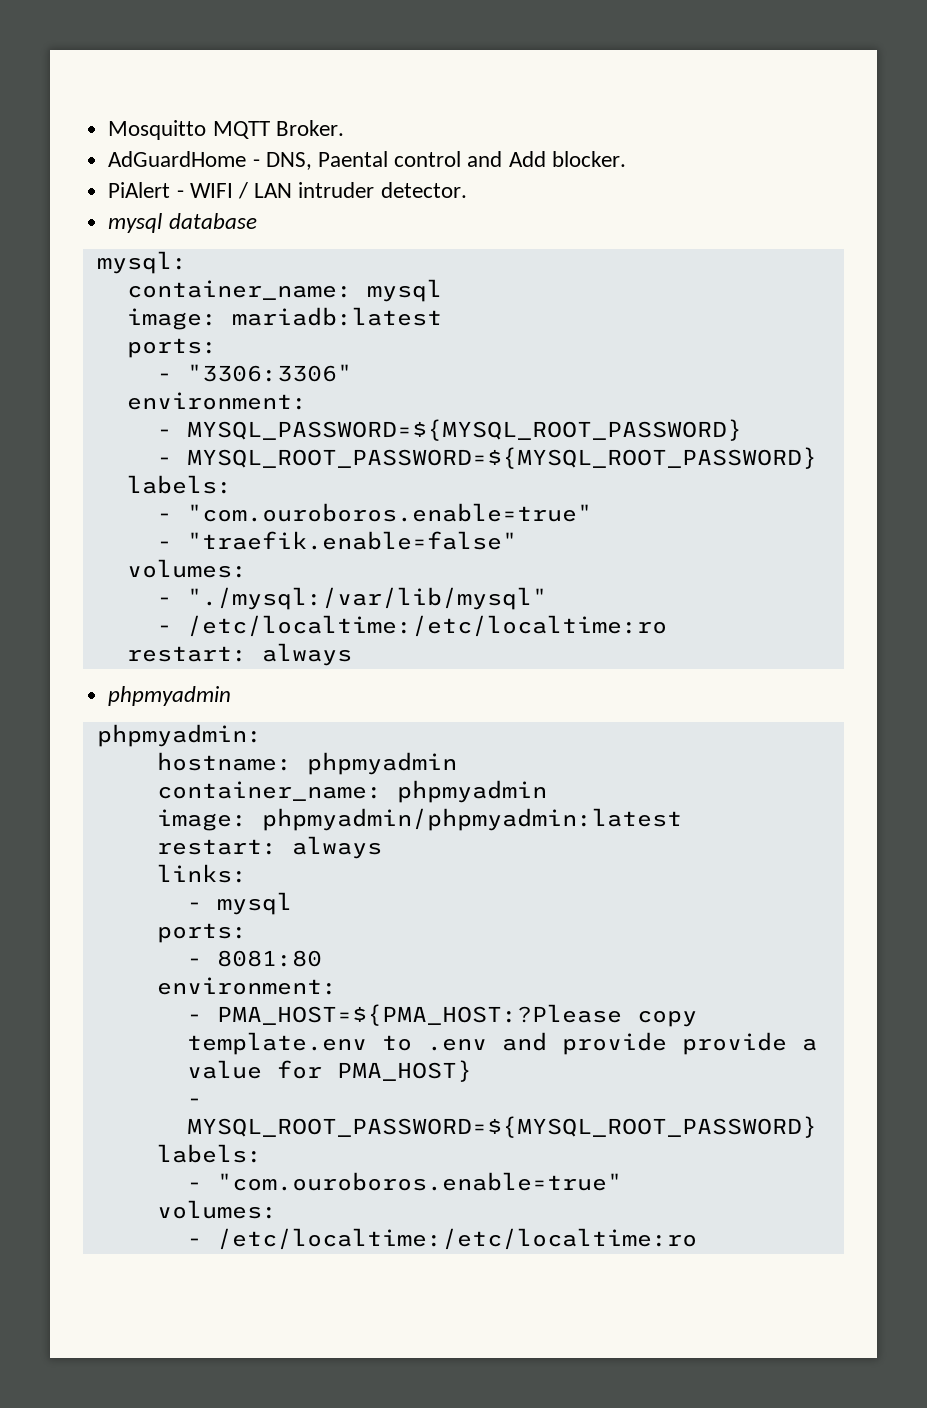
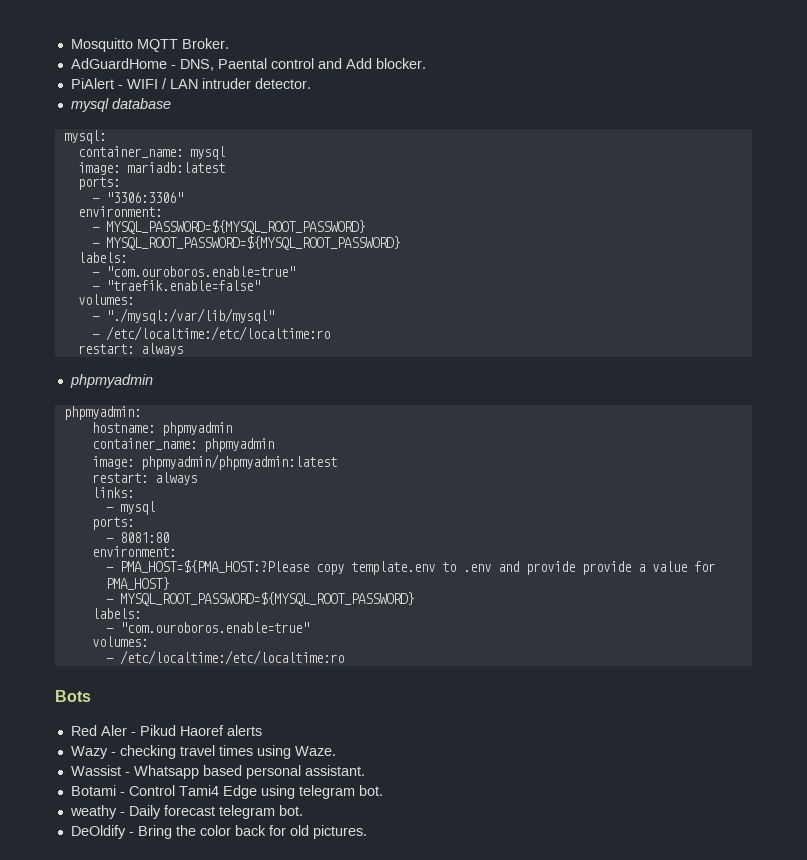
(697, 1239) none -> [55,690,91,702] [70,725,262,736] [70,745,336,759] [70,765,365,779] [70,785,383,799] [69,805,303,819] [70,825,367,839] // Bots // Red Aler - Pikud Haoref alerts // Wazy - checking travel times using Waze. // Wassist - Whatsapp based personal assistant. // Botami - Control Tami4 Edge using telegram bot. // weathy - Daily forecast telegram bot. // DeOldify - Bring the color back for old pictures.

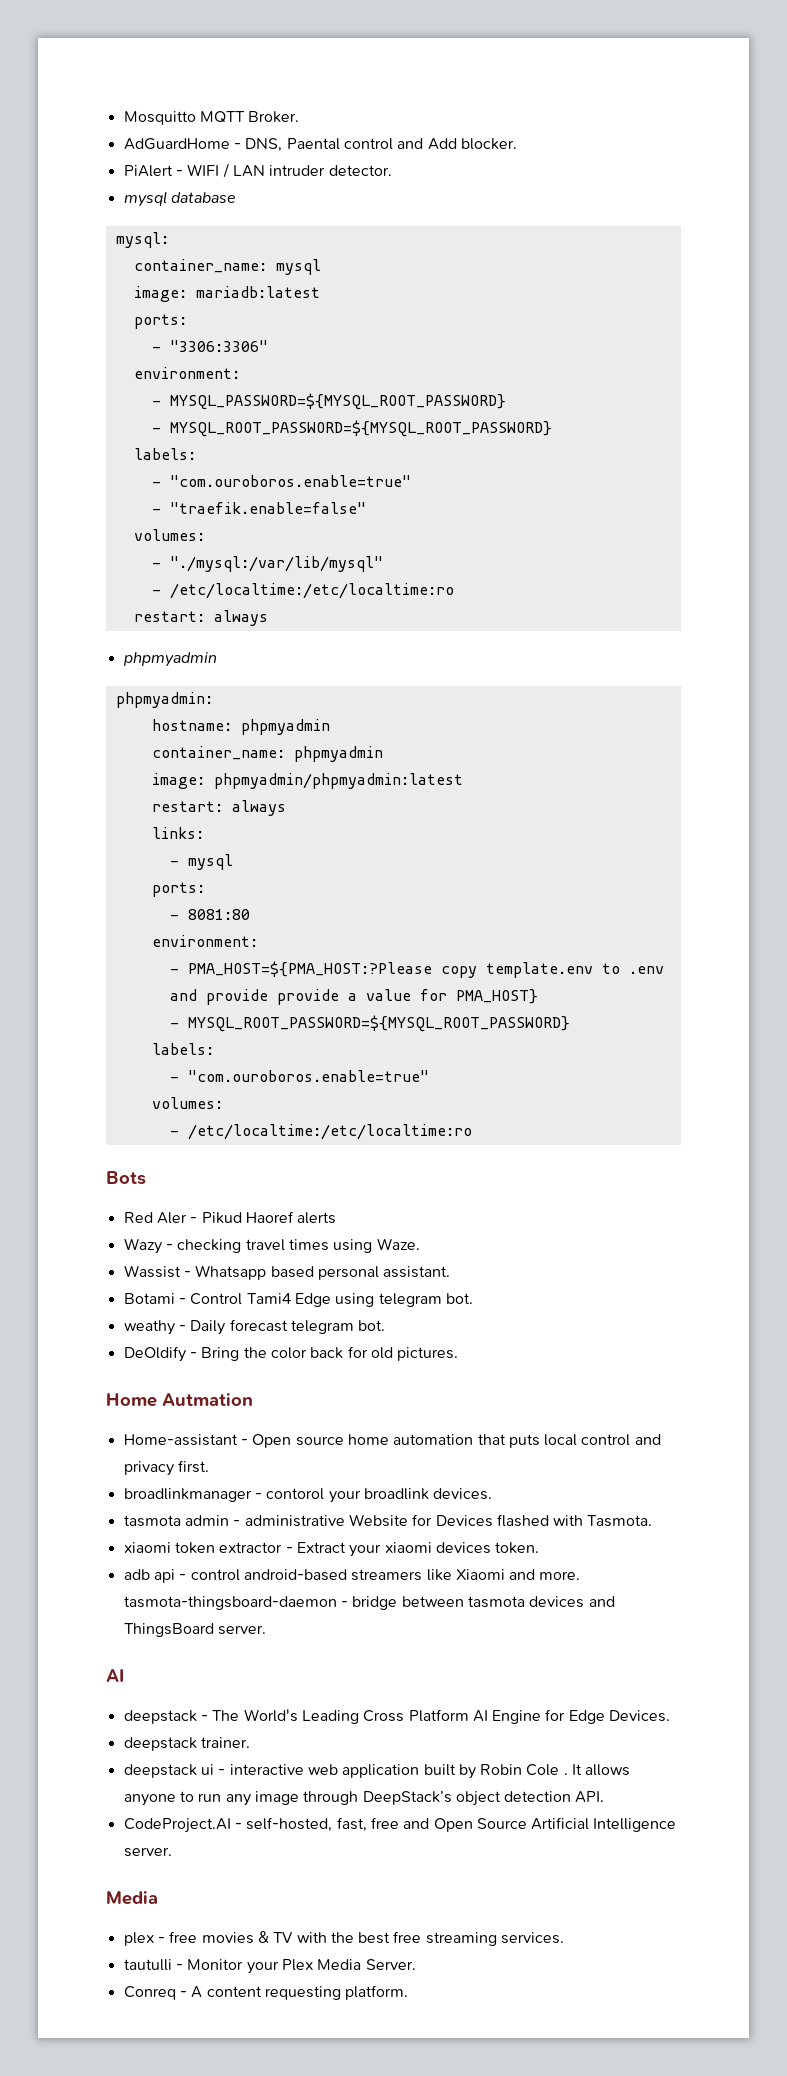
(367, 832) none -> [106,1393,253,1407] [123,1434,661,1448] [123,1460,209,1476] [123,1488,493,1503] [123,1514,653,1527] [123,1542,540,1557] [123,1569,581,1583] [123,1596,615,1610] [123,1623,266,1637] [106,1669,124,1682] [123,1709,671,1724] [123,1737,250,1751] [123,1764,631,1779] [123,1791,605,1806] [123,1817,677,1833] [123,1847,172,1857] [106,1891,158,1905] [123,1931,565,1946] [123,1959,416,1974] [123,1985,409,2000] // Home Autmation // Home-assistant - Open source home automation that puts local control and privacy first. // broadlinkmanager - contorol your broadlink devices. // tasmota admin - administrative Website for Devices flashed with Tasmota. // xiaomi token extractor - Extract your xiaomi devices token. // adb api - control android-based streamers like Xiaomi and more. tasmota-thingsboard-daemon - bridge between tasmota devices and ThingsBoard server. // AI // deepstack - The World's Leading Cross Platform AI Engine for Edge Devices. // deepstack trainer. // deepstack ui - interactive web application built by Robin Cole . It allows anyone to run any image through DeepStack’s object detection API. // CodeProject.AI - self-hosted, fast, free and Open Source Artificial Intelligence server. // Media // plex - free movies & TV with the best free streaming services. // tautulli - Monitor your Plex Media Server. // Conreq - A content requesting platform.

